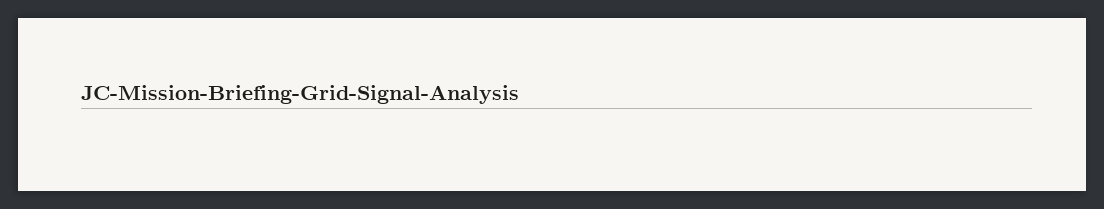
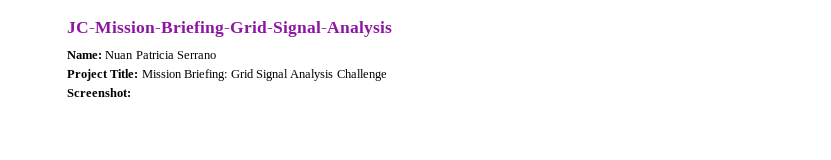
(519, 94) none -> [67,51,217,59] [67,69,387,81] [67,88,131,97] // Name: Nuan Patricia Serrano // Project Title: Mission Briefing: Grid Signal Analysis Challenge // Screenshot:

